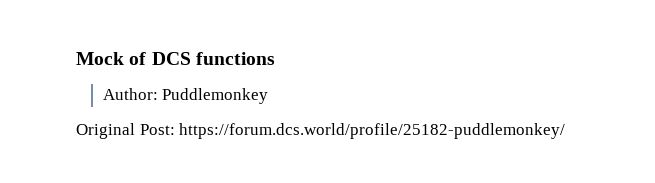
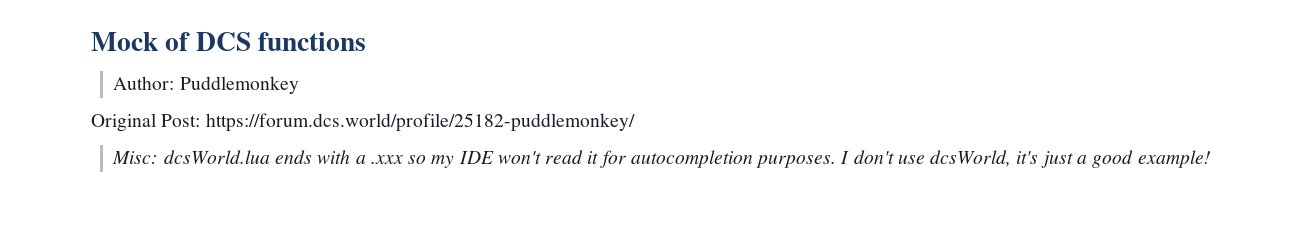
(566, 131) none -> [112,150,1211,168] // Misc: dcsWorld.lua ends with a .xxx so my IDE won't read it for autocompletion purposes. I don't use dcsWorld, it's just a good example!

